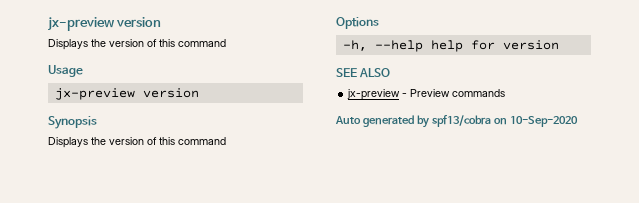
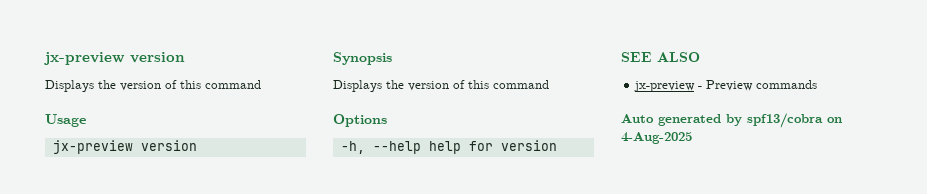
[509,116,578,127] 10-Sep-2020 -> [621,132,692,144] 4-Aug-2025

